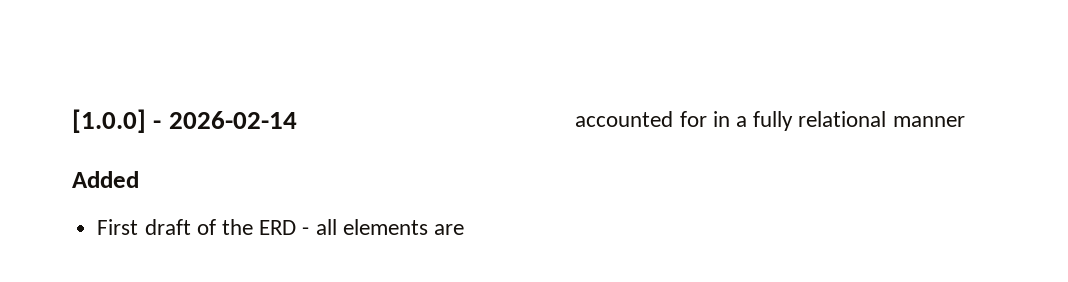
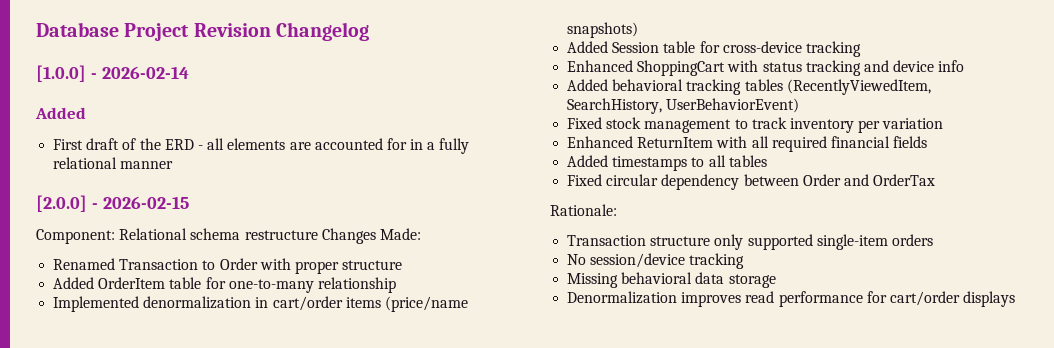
(72, 121) none -> [36,22,369,41] Database Project Revision Changelog //
(965, 121) none -> [36,195,189,212] [36,228,421,244] [53,258,403,274] [53,277,396,293] [53,296,468,312] [567,22,639,38] [567,41,861,57] [567,60,965,76] [567,79,931,95] [567,98,800,114] [567,117,944,133] [567,136,928,152] [567,155,767,171] [567,174,936,190] [550,204,617,216] [567,234,933,250] [567,253,745,269] [567,272,776,288] [567,291,1016,307] // [2.0.0] - 2026-02-15 // Component: Relational schema restructure Changes Made: // Renamed Transaction to Order with proper structure // Added OrderItem table for one-to-many relationship // Implemented denormalization in cart/order items (price/name snapshots) // Added Session table for cross-device tracking // Enhanced ShoppingCart with status tracking and device info // Added behavioral tracking tables (RecentlyViewedItem, SearchHistory, UserBehaviorEvent) // Fixed stock management to track inventory per variation // Enhanced ReturnItem with all required financial fields // Added timestamps to all tables // Fixed circular dependency between Order and OrderTax // Rationale: // Transaction structure only supported single-item orders // No session/device tracking // Missing behavioral data storage // Denormalization improves read performance for cart/order displays

